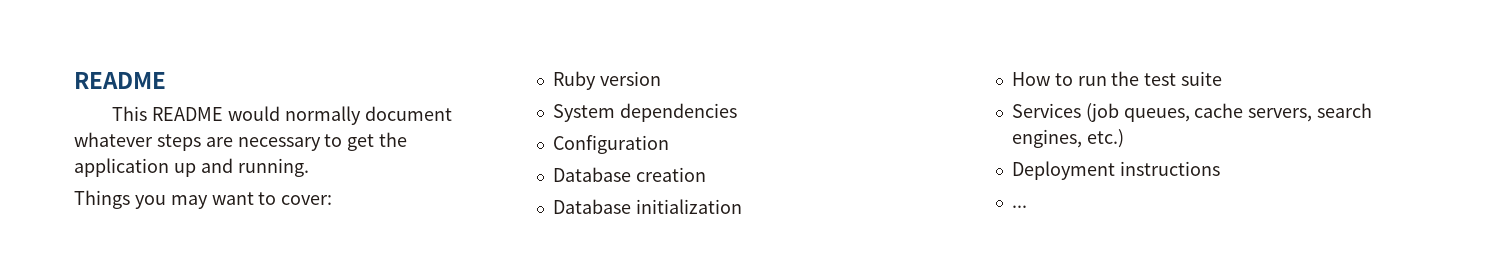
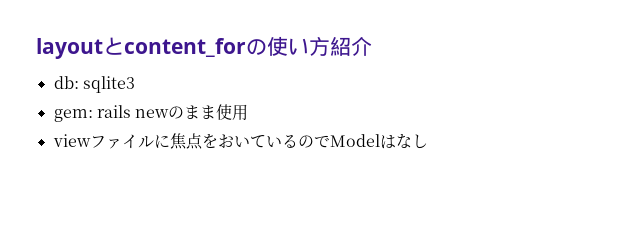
[74,72,166,89] [112,106,452,125] [74,132,408,151] [74,158,309,177] [74,190,333,209] [552,71,661,90] [552,103,737,122] [552,135,669,154] [552,167,706,182] [552,199,742,214] [1011,71,1223,86] [1011,103,1373,122] [1011,129,1124,148] [1011,161,1220,180] [1011,205,1027,208] README // This README would normally document whatever steps are necessary to get the application up and running. // Things you may want to cover: // Ruby version // System dependencies // Configuration // Database creation // Database initialization // How to run the test suite // Services (job queues, cache servers, search engines, etc.) // Deployment instructions // ... -> [36,36,372,59] [53,76,135,93] [53,104,249,122] [52,133,428,150] layoutとcontent_forの使い方紹介 // db: sqlite3 // gem: rails newのまま使用 // viewファイルに焦点をおいているのでModelはなし

